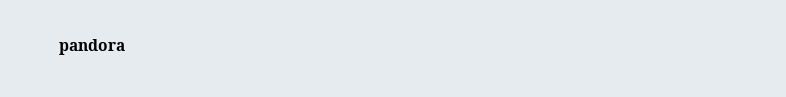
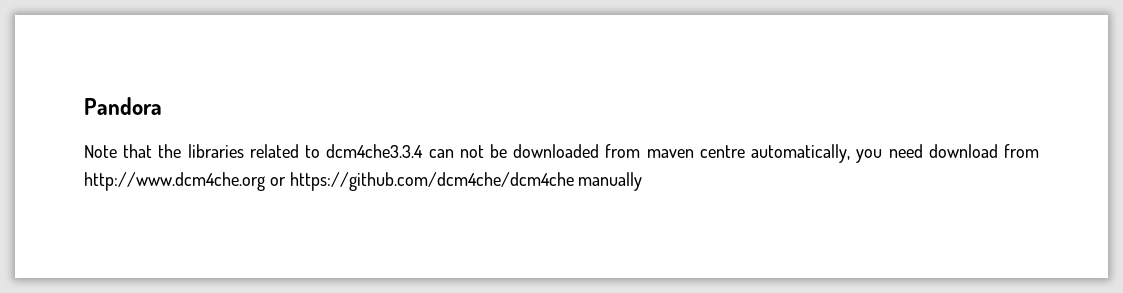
[59,39,125,55] pandora -> [84,97,162,115] [84,144,1039,163] [84,172,643,191] Pandora // Note that the libraries related to dcm4che3.3.4 can not be downloaded from maven centre automatically, you need download from http://www.dcm4che.org or https://github.com/dcm4che/dcm4che manually

